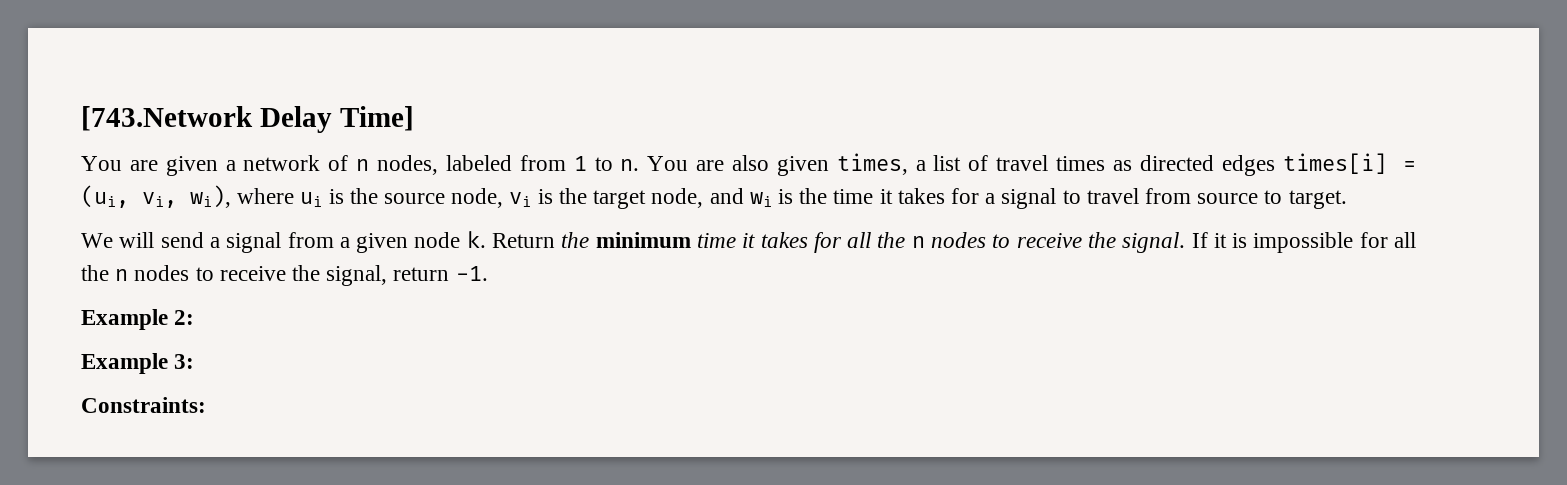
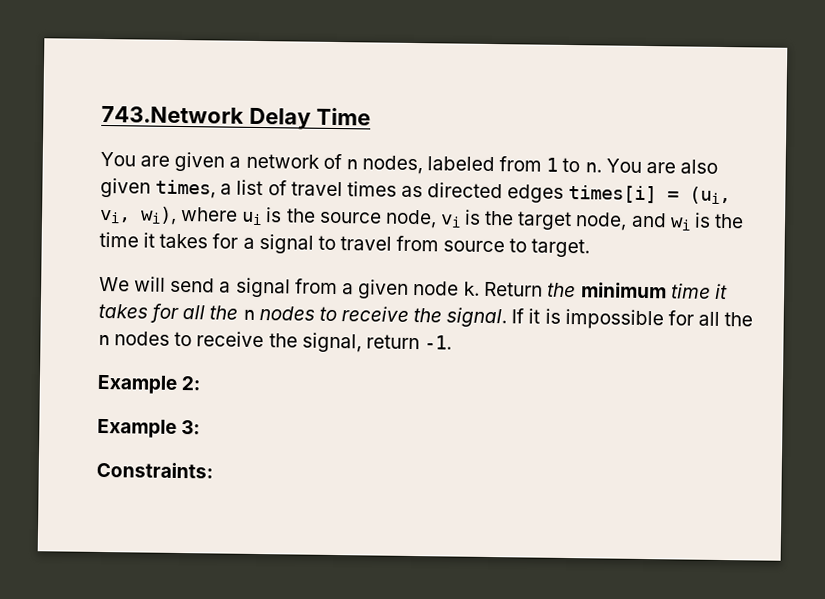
[81,106,414,133] [743.Network Delay Time] -> [101,105,371,130] 743.Network Delay Time

